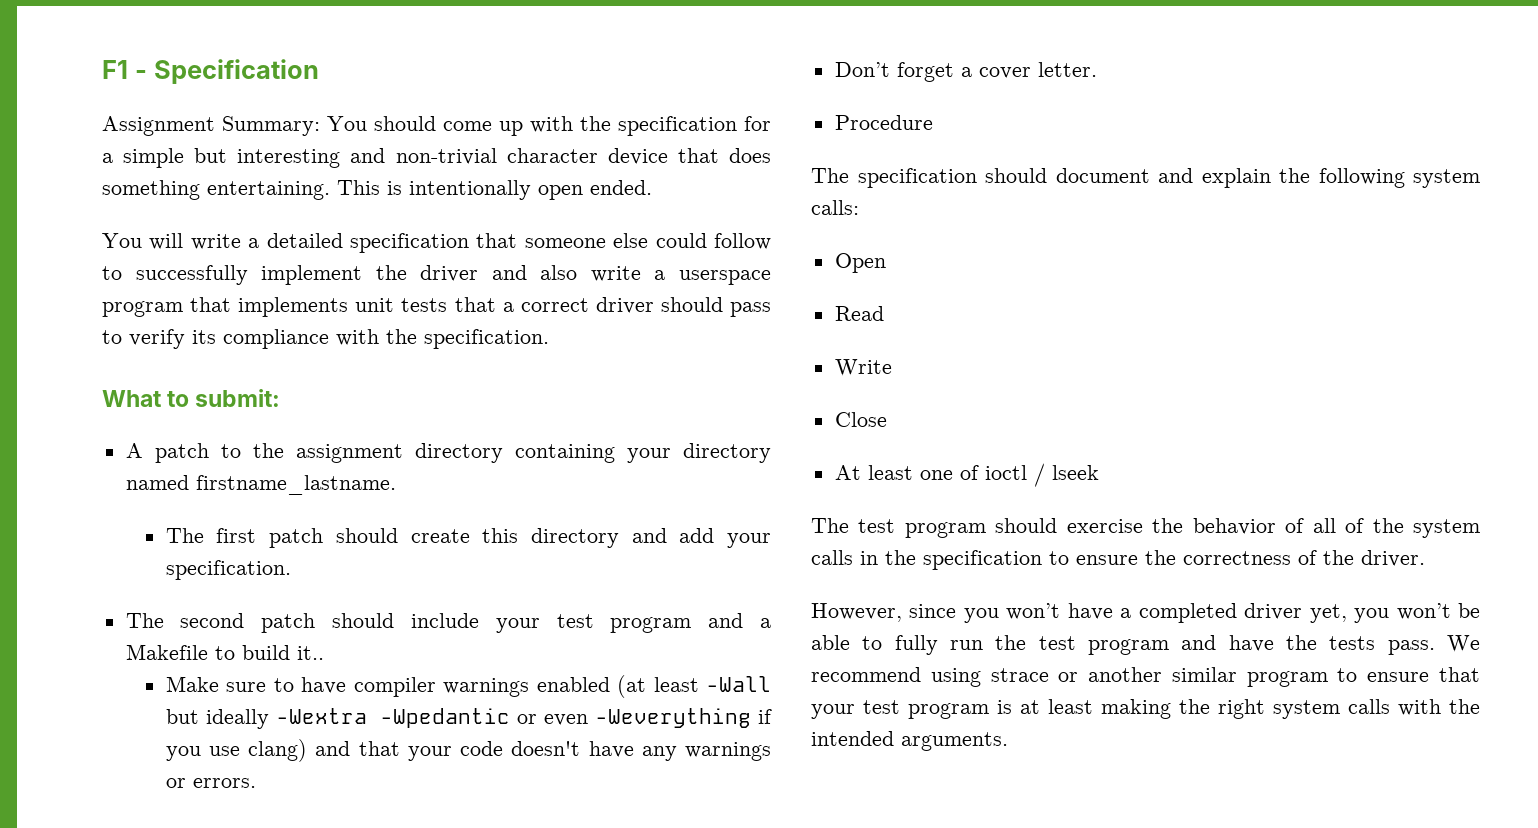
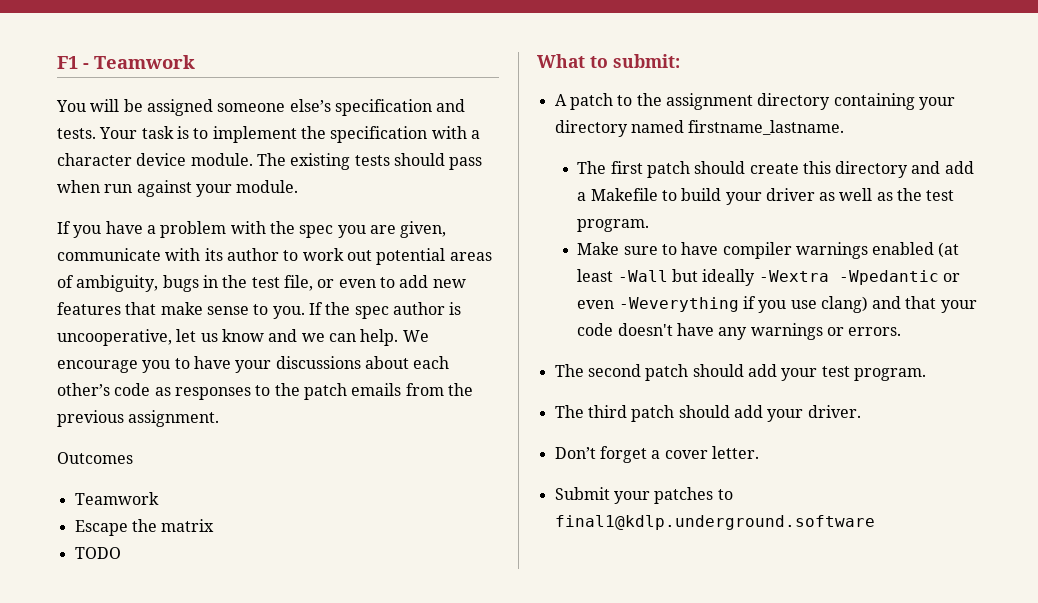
[153,59,319,84] [102,116,771,136] [102,148,771,168] [102,180,652,200] [102,233,771,253] [102,265,771,285] [102,297,772,317] [102,329,549,349] Specification // Assignment Summary: You should come up with the specification for a simple but interesting and non-trivial character device that does something entertaining. This is intentionally open ended. // You will write a detailed specification that someone else could follow to successfully implement the driver and also write a userspace program that implements unit tests that a correct driver should pass to verify its compliance with the specification. -> [94,55,195,69] [56,99,466,116] [57,126,480,143] [57,153,483,170] [57,180,299,197] [57,221,447,238] [57,248,492,265] [57,275,466,292] [57,302,462,319] [57,329,429,346] [57,356,450,373] [57,383,473,400] [57,410,220,427] [57,452,133,464] [74,492,159,505] [74,519,215,536] [74,547,121,559] Teamwork // You will be assigned someone else’s specification and tests. Your task is to implement the specification with a character device module. The existing tests should pass when run against your module. // If you have a problem with the spec you are given, communicate with its author to work out potential areas of ambiguity, bugs in the test file, or even to add new features that make sense to you. If the spec author is uncooperative, let us know and we can help. We encourage you to have your discussions about each other’s code as responses to the patch emails from the previous assignment. // Outcomes // Teamwork // Escape the matrix // TODO
[726,533,771,548] [165,560,291,580] [125,613,772,633] [125,644,324,660] your specification. // The second patch should include your test program and a Makefile to build it.. -> [577,188,955,205] [577,219,650,232] a Makefile to build your driver as well as the test program.
(256, 783) none -> [554,364,926,381] [554,405,861,422] // The second patch should add your test program. // The third patch should add your driver.
[834,115,933,130] [811,168,1480,188] [811,200,859,215] [834,253,886,273] [834,306,884,321] [834,359,892,376] [834,412,887,427] [834,463,1099,487] [811,518,1480,538] [811,550,1425,570] [811,603,1480,623] [811,635,1480,655] [811,667,1480,687] [811,699,1480,719] [811,731,1008,751] Procedure // The specification should document and explain the following system calls: // Open // Read // Write // Close // At least one of ioctl / lseek // The test program should exercise the behavior of all of the system calls in the specification to ensure the correctness of the driver. // However, since you won’t have a completed driver yet, you won’t be able to fully run the test program and have the tests pass. We recommend using strace or another similar program to ensure that your test program is at least making the right system calls with the intended arguments. -> [554,487,733,504] [554,515,875,530] Submit your patches to final1@kdlp.underground.software

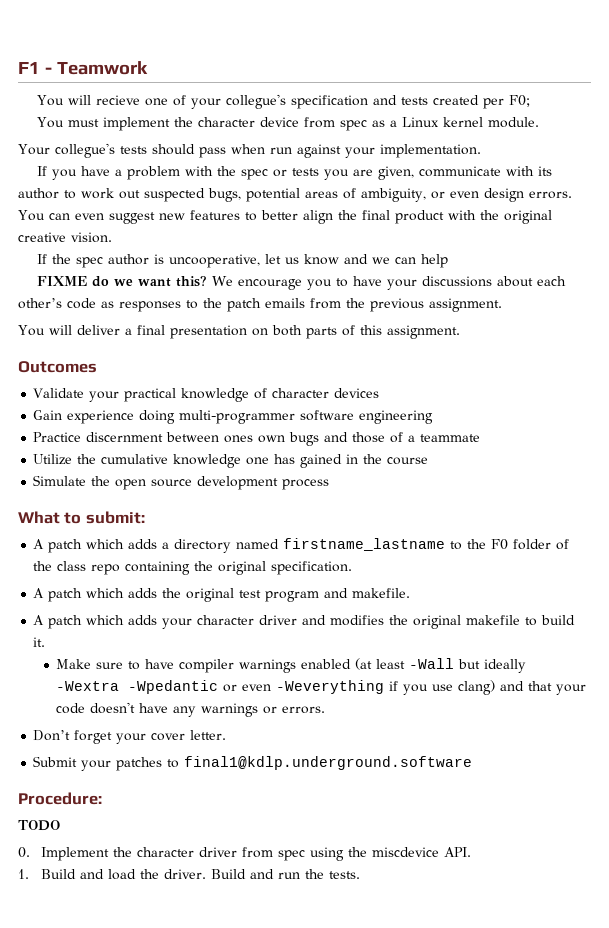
[123,99,466,116] [57,126,480,143] [57,153,351,170] be assigned someone else’s specification and tests. Your task is to implement the specification with a character device module. The existing -> [95,94,530,109] [36,117,539,131] [18,143,115,158] recieve one of your collegue's specification and tests created per F0; // You must implement the character device from spec as a Linux kernel module. // Your collegue's
[236,180,299,193] module. -> [379,144,481,158] implementation.
(334, 231) none -> [272,168,319,177] or tests
(372, 255) none -> [144,188,241,202] suspected bugs,
[162,275,466,292] [57,302,305,319] bugs in the test file, or even to add new features that make sense to you. -> [430,188,572,202] [18,210,552,224] [18,232,112,243] or even design errors. You can even suggest new features to better align the final product with the original creative vision. //
[360,329,399,346] help. -> [420,254,448,268] [36,276,207,287] help // FIXME do we want this?
[57,452,133,464] [74,492,159,505] [74,519,215,536] [74,547,121,559] Outcomes // Teamwork // Escape the matrix // TODO -> [18,325,460,339] [18,361,97,373] [33,388,380,402] [33,410,434,424] [33,432,481,446] [33,454,429,468] [33,475,330,490] You will deliver a final presentation on both parts of this assignment. // Outcomes // Validate your practical knowledge of character devices // Gain experience doing multi-programmer software engineering // Practice discernment between ones own bugs and those of a teammate // Utilize the cumulative knowledge one has gained in the course // Simulate the open source development process
[617,93,955,110] [554,120,845,137] [577,161,974,178] [577,188,955,205] [577,219,650,232] to the assignment directory containing your directory named firstname_lastname. // The first patch should create this directory and add a Makefile to build your driver as well as the test program. -> [86,538,570,553] [33,561,353,575] [33,588,411,602] [33,615,576,629] [33,637,46,647] which adds a directory named firstname_lastname to the F0 folder of the class repo containing the original specification. // A patch which adds the original test program and makefile. // A patch which adds your character driver and modifies the original makefile to build it.
[554,364,926,381] [554,405,861,422] // The second patch should add your test program. // The third patch should add your driver. -> (326, 710) none
[651,450,661,459] a -> [116,733,147,744] your
(875, 522) none -> [18,792,102,805] [18,820,60,831] [18,847,471,861] [18,869,360,880] // Procedure: // TODO // 0. Implement the character driver from spec using the miscdevice API. // 1. Build and load the driver. Build and run the tests.

